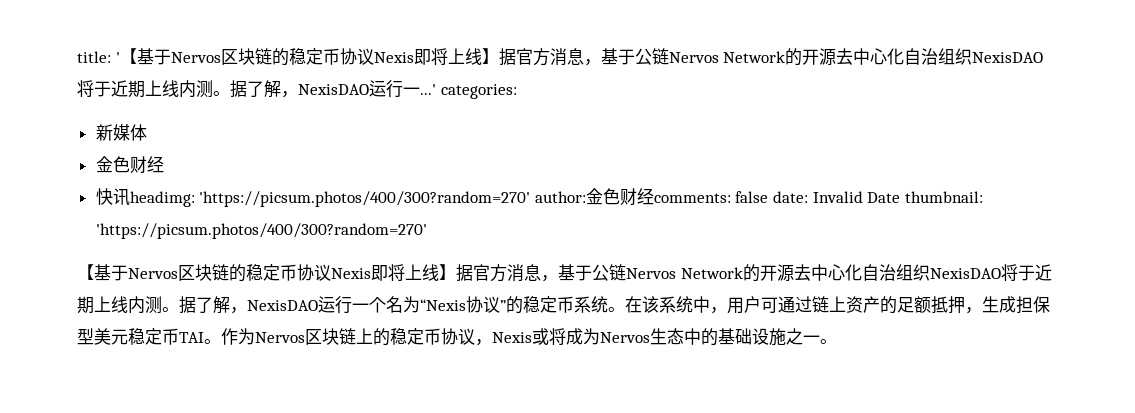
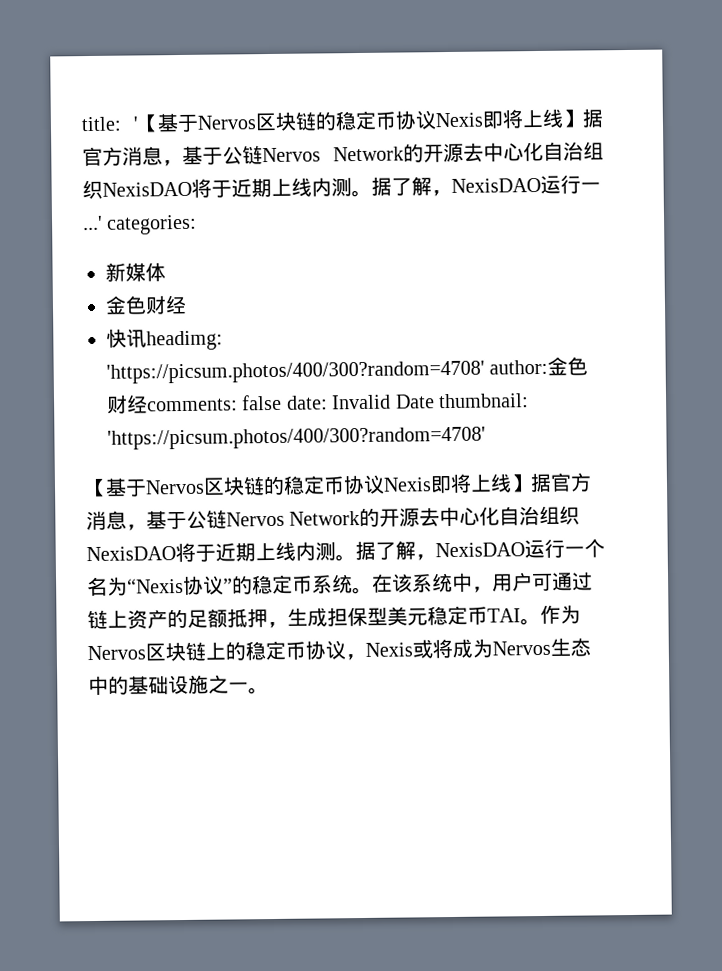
[199,191,531,207] 'https://picsum.photos/400/300?random=270' -> [106,360,485,384] 'https://picsum.photos/400/300?random=4708'
[95,223,427,239] 'https://picsum.photos/400/300?random=270' -> [107,426,486,450] 'https://picsum.photos/400/300?random=4708'

